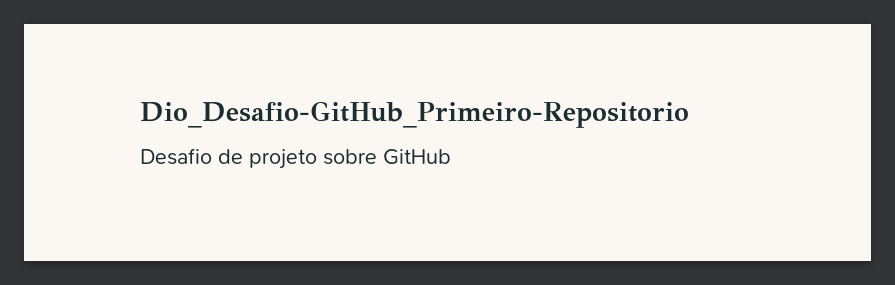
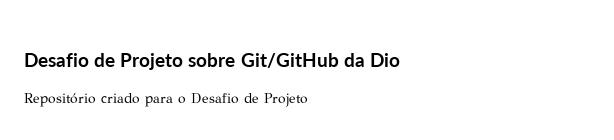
[140,101,689,128] [140,148,451,169] Dio_Desafio-GitHub_Primeiro-Repositorio // Desafio de projeto sobre GitHub -> [24,53,400,70] [24,93,308,107] Desafio de Projeto sobre Git/GitHub da Dio // Repositório criado para o Desafio de Projeto

